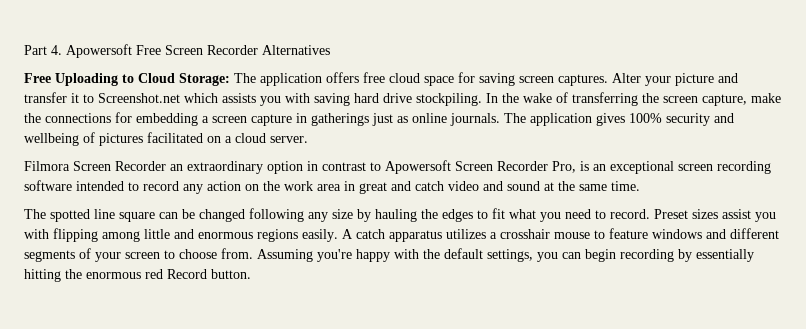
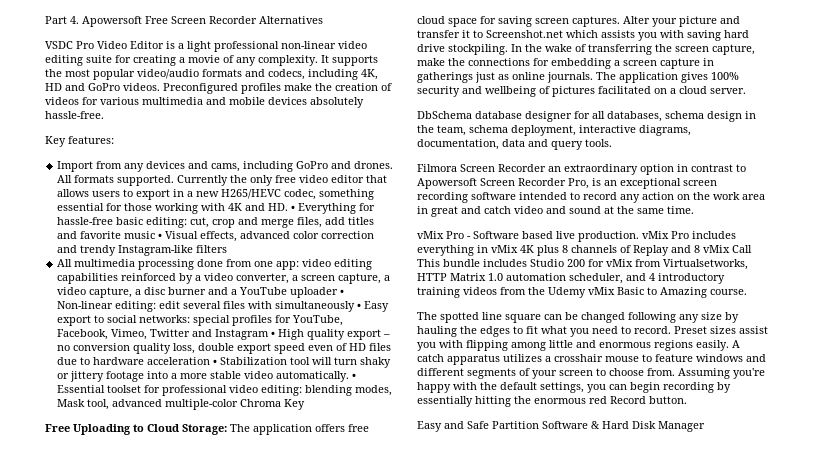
(330, 50) none -> [45,41,367,52] [45,55,378,66] [45,69,378,80] [45,83,392,94] [45,97,364,108] [45,111,104,119] [45,136,114,147] [57,161,394,172] [57,175,388,186] [57,189,375,200] [57,203,376,214] [57,217,375,228] [57,231,375,242] [57,245,228,256] [57,259,373,270] [57,273,391,284] [57,287,345,298] [57,301,390,312] [57,315,344,326] [57,329,391,340] [57,343,392,354] [57,357,392,368] [57,371,357,382] [57,385,393,396] [57,399,306,410] // VSDC Pro Video Editor is a light professional non-linear video editing suite for creating a movie of any complexity. It supports the most popular video/audio formats and codecs, including 4K, HD and GoPro videos. Preconfigured profiles make the creation of videos for various multimedia and mobile devices absolutely hassle-free. // Key features: // Import from any devices and cams, including GoPro and drones. All formats supported. Сurrently the only free video editor that allows users to export in a new H265/HEVC codec, something essential for those working with 4K and HD. • Everything for hassle-free basic editing: cut, crop and merge files, add titles and favorite music • Visual effects, advanced color correction and trendy Instagram-like filters // All multimedia processing done from one app: video editing capabilities reinforced by a video converter, a screen capture, a video capture, a disc burner and a YouTube uploader • Non-linear editing: edit several files with simultaneously • Easy export to social networks: special profiles for YouTube, Facebook, Vimeo, Twitter and Instagram • High quality export – no conversion quality loss, double export speed even of HD files due to hardware acceleration • Stabilization tool will turn shaky or jittery footage into a more stable video automatically. • Essential toolset for professional video editing: blending modes, Mask tool, advanced multiple-color Chroma Key
(308, 139) none -> [417,111,756,122] [417,125,691,136] [417,139,612,150] // DbSchema database designer for all databases, schema design in the team, schema deployment, interactive diagrams, documentation, data and query tools.
(640, 186) none -> [417,231,736,242] [417,245,752,256] [417,259,748,270] [417,273,725,284] [417,287,747,298] // vMix Pro - Software based live production. vMix Pro includes everything in vMix 4K plus 8 channels of Replay and 8 vMix Call This bundle includes Studio 200 for vMix from Virtualsetworks, HTTP Matrix 1.0 automation scheduler, and 4 introductory training videos from the Udemy vMix Basic to Amazing course.
(251, 274) none -> [417,421,705,432] // Easy and Safe Partition Software & Hard Disk Manager

